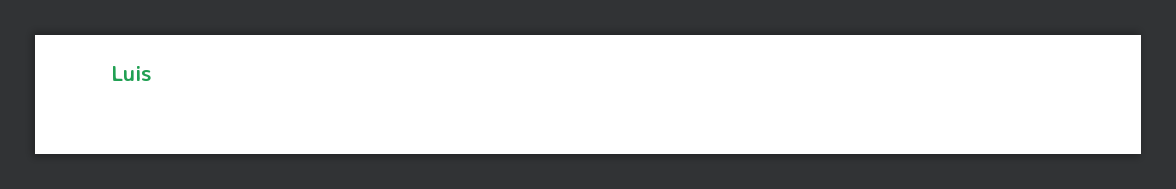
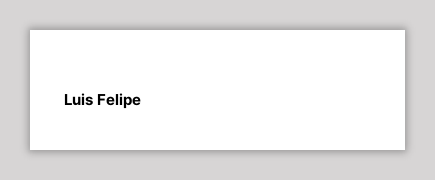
(152, 73) none -> [97,93,142,109] Felipe

